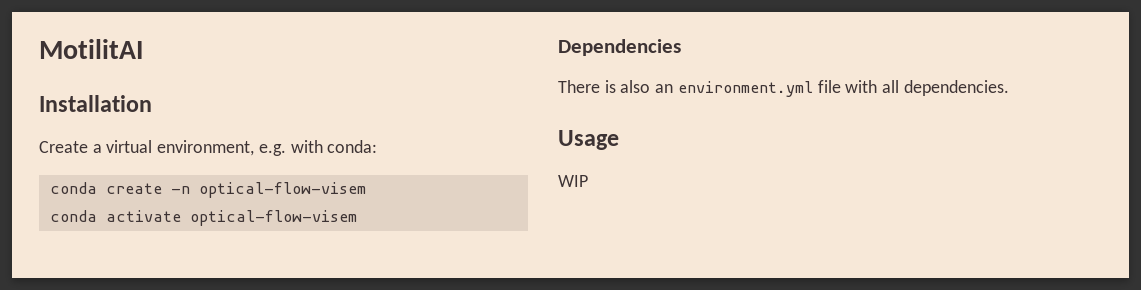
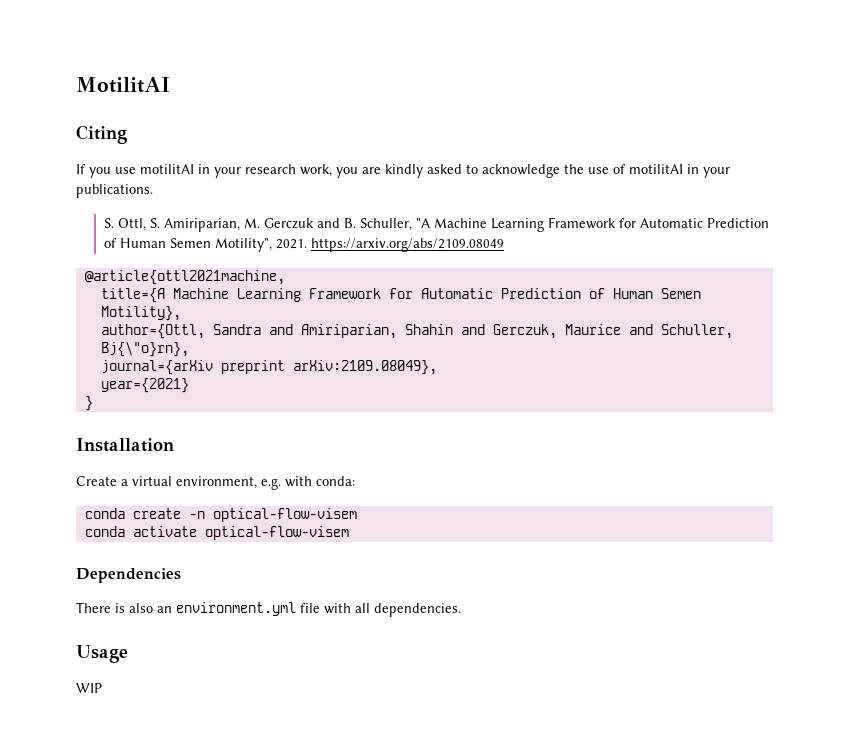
(143, 49) none -> [76,125,127,144] [76,164,730,178] [76,184,153,198] [103,217,769,232] [103,238,504,252] [84,270,285,285] [100,288,701,303] [100,306,181,321] [100,324,733,339] [100,342,189,357] [100,360,437,375] [100,378,189,393] [84,396,93,411] // Citing // If you use motilitAI in your research work, you are kindly asked to acknowledge the use of motilitAI in your publications. // S. Ottl, S. Amiriparian, M. Gerczuk and B. Schuller, "A Machine Learning Framework for Automatic Prediction of Human Semen Motility", 2021. https://arxiv.org/abs/2109.08049 // @article{ottl2021machine, // title={A Machine Learning Framework for Automatic Prediction of Human Semen Motility}, // author={Ottl, Sandra and Amiriparian, Shahin and Gerczuk, Maurice and Schuller, Bj{\"o}rn}, // journal={arXiv preprint arXiv:2109.08049}, // year={2021} // }

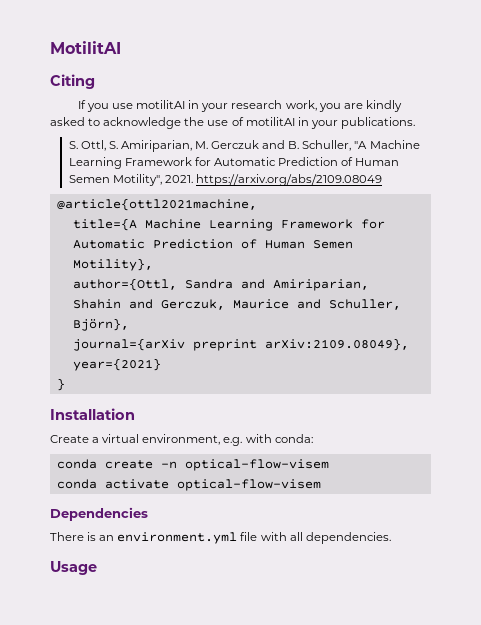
[100,342,189,357] Bj{\"o}rn}, -> [72,318,129,331] Björn},
[129,603,153,613] also -> (97, 536) none
[76,683,102,693] // WIP -> (97, 568) none

